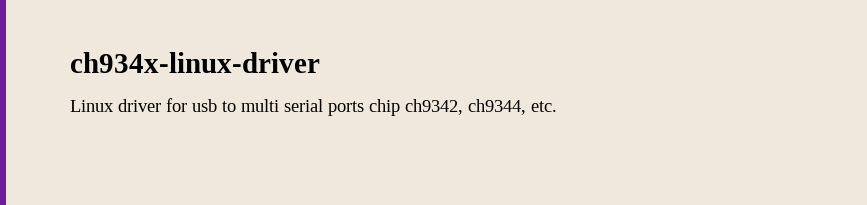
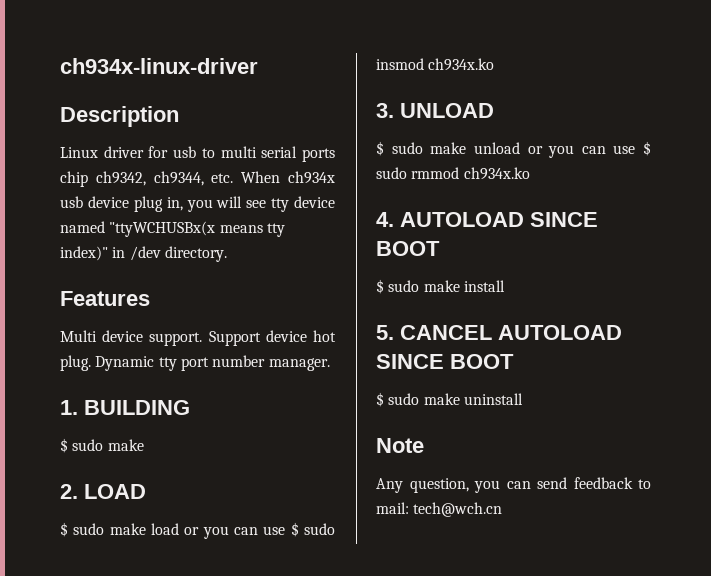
(320, 62) none -> [60,106,179,127] // Description
(557, 106) none -> [241,171,335,184] [60,196,335,212] [60,221,285,237] [60,246,227,262] [60,291,150,306] [60,330,336,346] [60,355,330,371] [60,400,190,415] [60,438,144,453] [60,484,146,499] [60,522,335,539] [376,58,495,71] [376,103,494,118] [376,141,651,158] [376,167,530,180] [376,212,598,227] [376,241,440,256] [376,279,505,294] [376,325,622,340] [376,354,514,369] [376,392,523,407] [376,438,424,453] [376,477,651,493] [376,502,503,517] When ch934x usb device plug in, you will see tty device named "ttyWCHUSBx(x means tty index)" in /dev directory. // Features // Multi device support. Support device hot plug. Dynamic tty port number manager. // 1. BUILDING // $ sudo make // 2. LOAD // $ sudo make load or you can use $ sudo insmod ch934x.ko // 3. UNLOAD // $ sudo make unload or you can use $ sudo rmmod ch934x.ko // 4. AUTOLOAD SINCE BOOT // $ sudo make install // 5. CANCEL AUTOLOAD SINCE BOOT // $ sudo make uninstall // Note // Any question, you can send feedback to mail: tech@wch.cn

